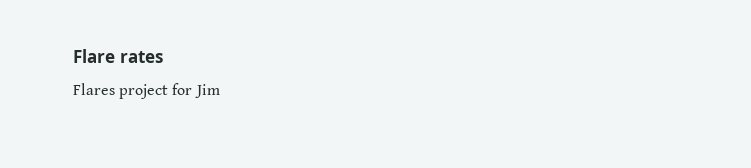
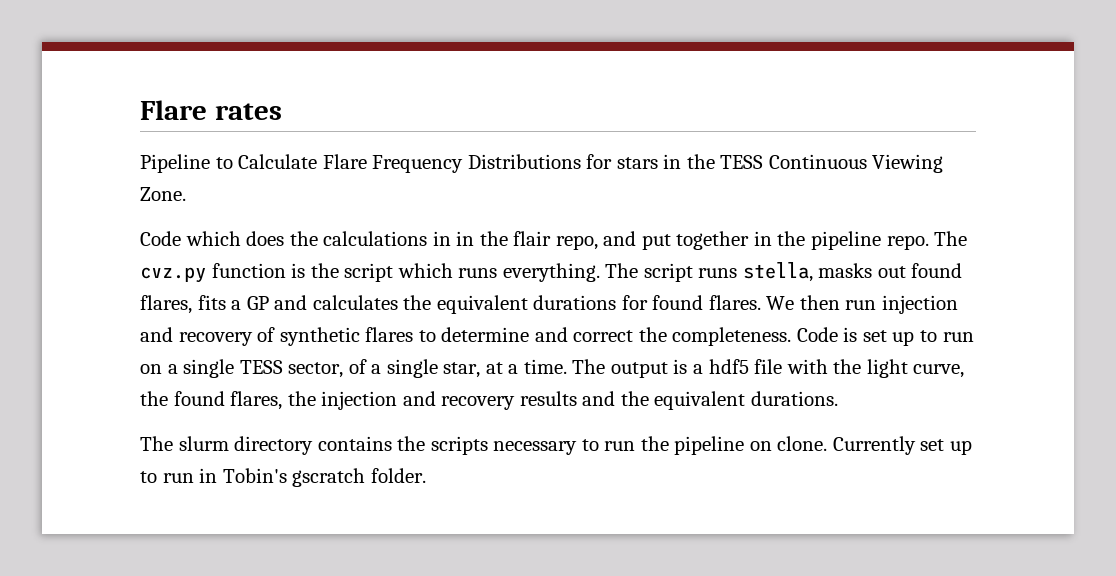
[73,83,220,99] Flares project for Jim -> [140,154,944,173] [140,187,186,201] [140,231,968,250] [140,262,963,283] [140,295,959,314] [140,327,974,346] [140,359,965,378] [140,391,838,410] [140,436,973,455] [140,468,426,487] Pipeline to Calculate Flare Frequency Distributions for stars in the TESS Continuous Viewing Zone. // Code which does the calculations in in the flair repo, and put together in the pipeline repo. The cvz.py function is the script which runs everything. The script runs stella, masks out found flares, fits a GP and calculates the equivalent durations for found flares. We then run injection and recovery of synthetic flares to determine and correct the completeness. Code is set up to run on a single TESS sector, of a single star, at a time. The output is a hdf5 file with the light curve, the found flares, the injection and recovery results and the equivalent durations. // The slurm directory contains the scripts necessary to run the pipeline on clone. Currently set up to run in Tobin's gscratch folder.

